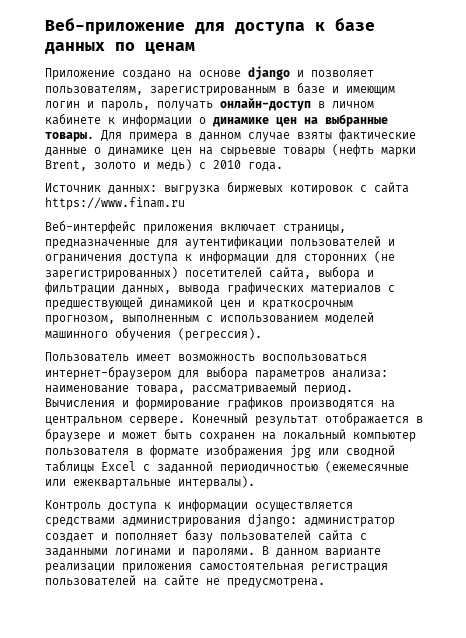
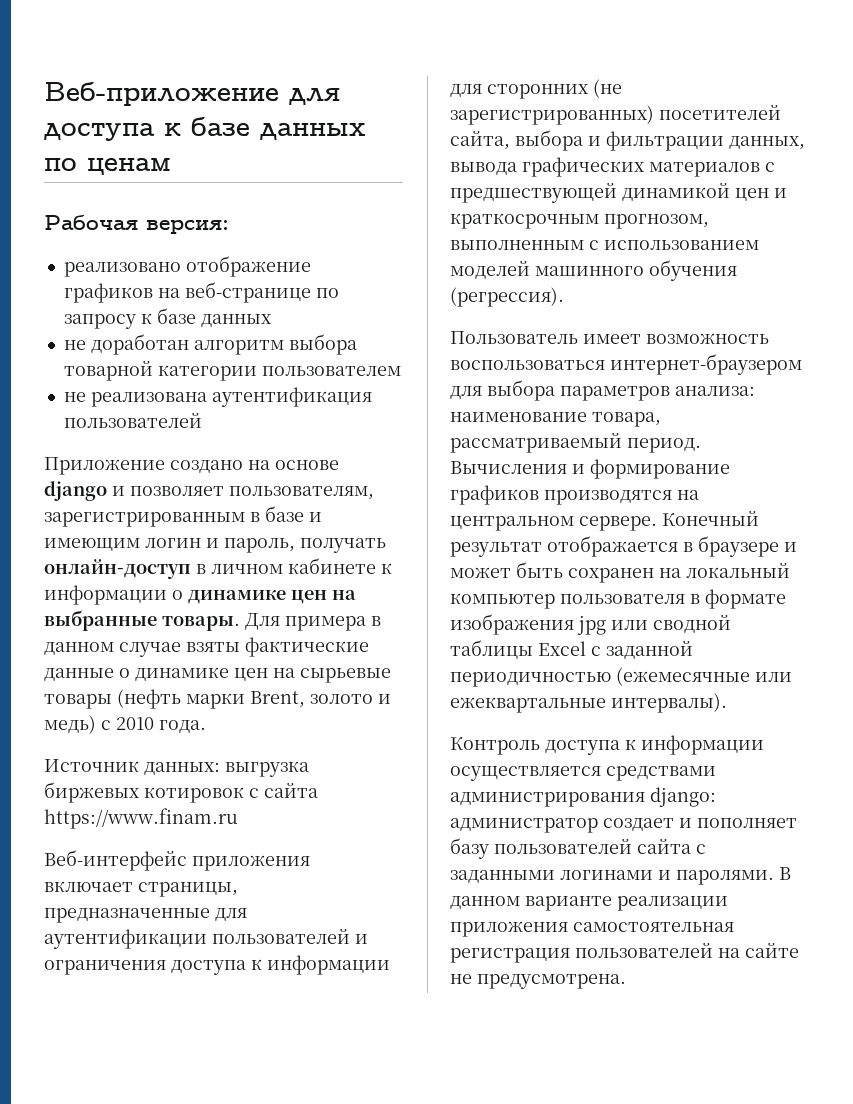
(195, 48) none -> [44,215,229,234] [63,256,311,277] [63,282,339,303] [63,308,271,329] [63,334,357,355] [63,361,401,381] [63,387,372,407] [63,413,202,428] // Рабочая версия: // реализовано отображение графиков на веб-странице по запросу к базе данных // не доработан алгоритм выбора товарной категории пользователем // не реализована аутентификация пользователей

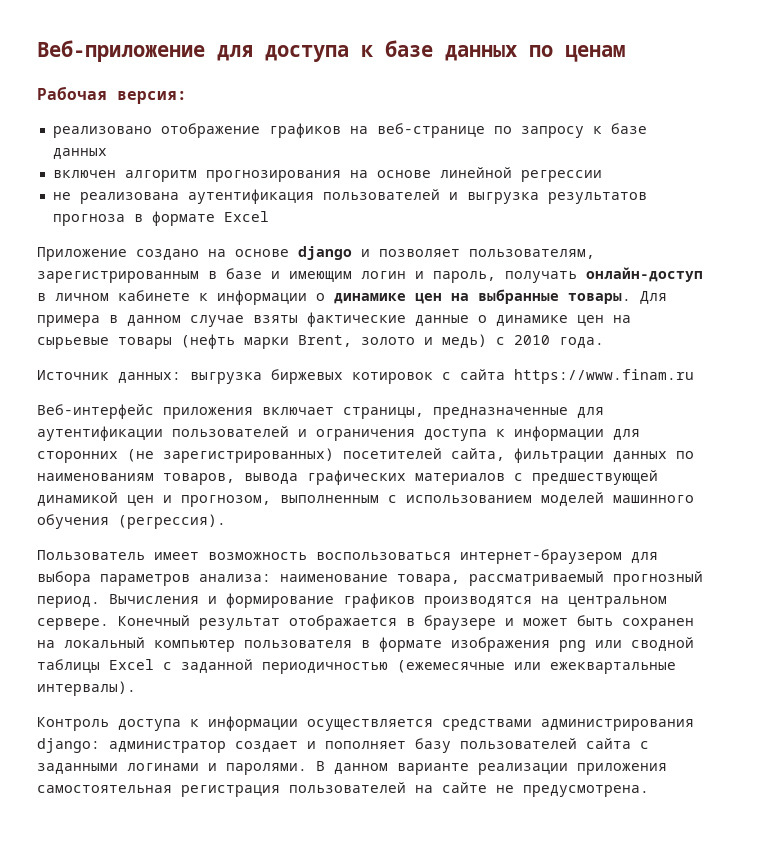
[63,334,357,355] [63,361,401,381] [63,387,372,407] [63,413,202,428] не доработан алгоритм выбора товарной категории пользователем // не реализована аутентификация пользователей -> [52,167,602,182] [52,189,647,204] [52,211,269,226] включен алгоритм прогнозирования на основе линейной регрессии // не реализована аутентификация пользователей и выгрузка результатов прогноза в формате Excel
[515,130,805,151] выбора и фильтрации данных, -> [514,448,694,463] [37,473,235,485] фильтрации данных по наименованиям товаров,
[450,213,599,229] краткосрочным -> (172, 499) none
(622, 443) none -> [613,571,703,586] прогнозный
[577,615,606,635] jpg -> [559,640,586,652] png

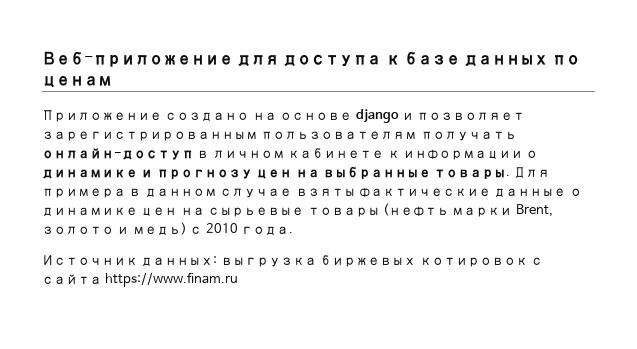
[37,86,187,104] [52,123,647,138] [52,148,107,159] [52,167,602,182] [52,189,647,204] [52,211,269,226] // Рабочая версия: // реализовано отображение графиков на веб-странице по запросу к базе данных // включен алгоритм прогнозирования на основе линейной регрессии // не реализована аутентификация пользователей и выгрузка результатов прогноза в формате Excel -> (112, 82) none
[469,249,595,259] [37,268,496,283] пользователям, зарегистрированным в базе и имеющим логин и пароль, -> [42,131,418,141] зарегистрированным пользователям
(406, 298) none -> [141,169,253,180] и прогнозу
[37,404,604,419] [37,426,640,441] [37,448,694,463] [37,470,658,485] [37,492,694,507] [37,514,226,529] [37,549,658,564] [37,571,703,586] [37,593,667,608] [37,615,694,630] [37,637,694,652] [37,659,676,674] [37,681,136,696] [37,716,694,731] [37,738,649,753] [37,761,667,775] [37,782,649,797] // Веб-интерфейс приложения включает страницы, предназначенные для аутентификации пользователей и ограничения доступа к информации для сторонних (не зарегистрированных) посетителей сайта, фильтрации данных по наименованиям товаров, вывода графических материалов с предшествующей динамикой цен и прогнозом, выполненным с использованием моделей машинного обучения (регрессия). // Пользователь имеет возможность воспользоваться интернет-браузером для выбора параметров анализа: наименование товара, рассматриваемый прогнозный период. Вычисления и формирование графиков производятся на центральном сервере. Конечный результат отображается в браузере и может быть сохранен на локальный компьютер пользователя в формате изображения png или сводной таблицы Excel с заданной периодичностью (ежемесячные или ежеквартальные интервалы). // Контроль доступа к информации осуществляется средствами администрирования django: администратор создает и пополняет базу пользователей сайта с заданными логинами и паролями. В данном варианте реализации приложения самостоятельная регистрация пользователей на сайте не предусмотрена. -> (239, 279) none

